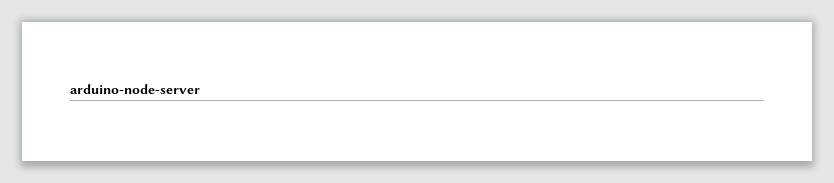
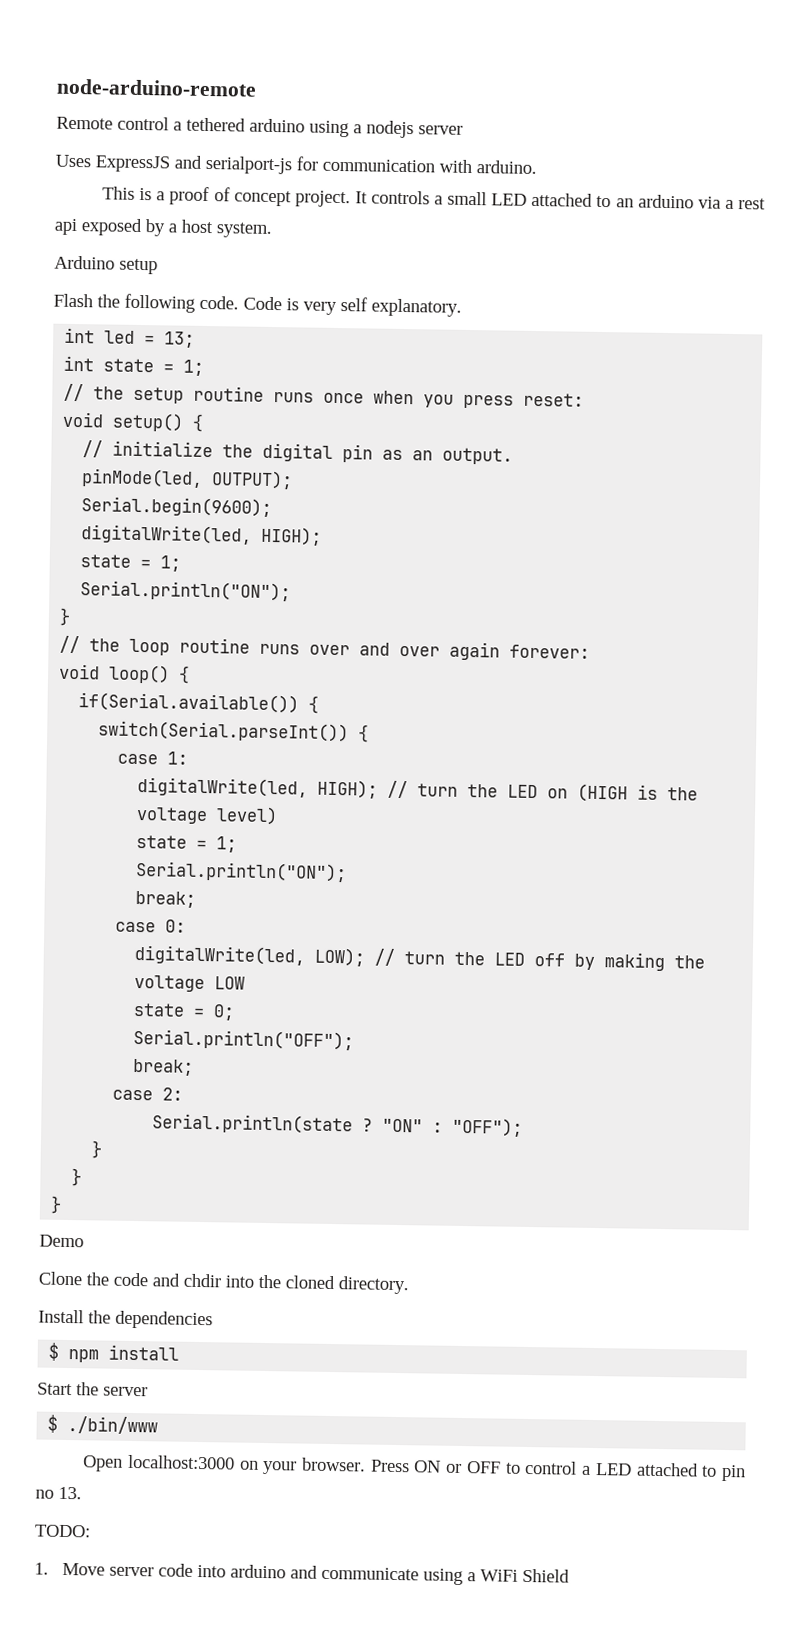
[70,84,200,94] arduino-node-server -> [56,78,257,97] [56,116,463,139] [55,154,537,175] [102,186,766,210] [54,218,272,238] [54,255,158,275] [53,293,462,317] [64,327,196,348] [63,355,205,376] [63,383,585,409] [62,411,205,432] [82,440,514,465] [81,468,294,490] [81,496,273,518] [81,524,323,546] [80,554,182,572] [80,580,292,602] [59,607,72,626] [59,635,591,661] [59,663,191,684] [78,692,320,714] [98,720,370,743] [117,751,189,765] [137,777,699,803] [136,806,279,826] [136,834,238,853] [135,860,348,883] [135,890,197,908] [115,919,187,933] [134,944,706,972] [134,974,246,993] [133,1002,236,1021] [133,1028,355,1051] [132,1058,195,1076] [112,1087,184,1101] [152,1113,524,1137] [91,1140,104,1159] [71,1168,83,1187] [50,1195,63,1214] [39,1234,84,1248] [38,1271,409,1295] [38,1309,213,1330] [48,1342,180,1363] [37,1382,148,1397] [47,1414,159,1435] [82,1454,747,1482] [35,1486,82,1500] [34,1524,91,1538] [34,1562,571,1586] node-arduino-remote // Remote control a tethered arduino using a nodejs server // Uses ExpressJS and serialport-js for communication with arduino. // This is a proof of concept project. It controls a small LED attached to an arduino via a rest api exposed by a host system. // Arduino setup // Flash the following code. Code is very self explanatory. // int led = 13; // int state = 1; // // the setup routine runs once when you press reset: // void setup() { // // initialize the digital pin as an output. // pinMode(led, OUTPUT); // Serial.begin(9600); // digitalWrite(led, HIGH); // state = 1; // Serial.println("ON"); // } // // the loop routine runs over and over again forever: // void loop() { // if(Serial.available()) { // switch(Serial.parseInt()) { // case 1: // digitalWrite(led, HIGH); // turn the LED on (HIGH is the voltage level) // state = 1; // Serial.println("ON"); // break; // case 0: // digitalWrite(led, LOW); // turn the LED off by making the voltage LOW // state = 0; // Serial.println("OFF"); // break; // case 2: // Serial.println(state ? "ON" : "OFF"); // } // } // } // Demo // Clone the code and chdir into the cloned directory. // Install the dependencies // $ npm install // Start the server // $ ./bin/www // Open localhost:3000 on your browser. Press ON or OFF to control a LED attached to pin no 13. // TODO: // 1. Move server code into arduino and communicate using a WiFi Shield

